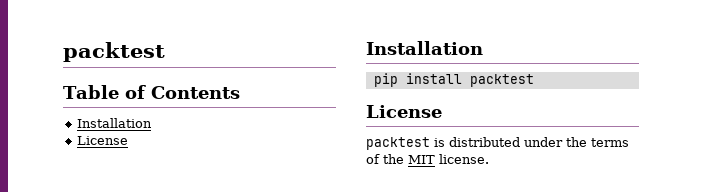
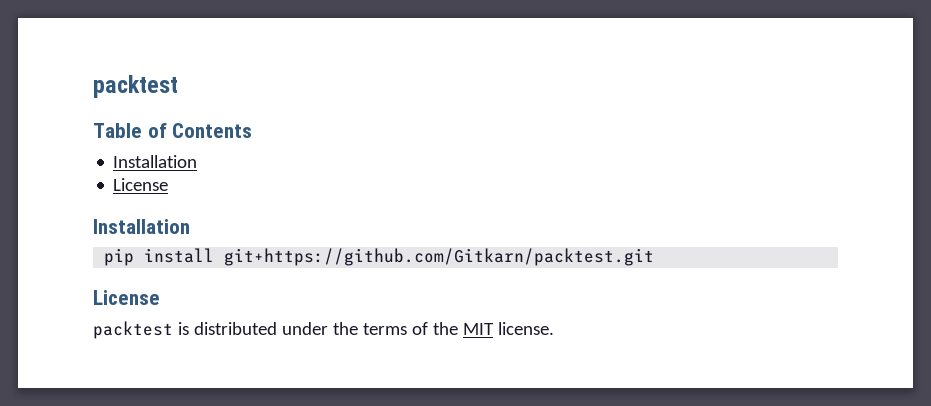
[469,74,534,87] packtest -> [224,248,655,266] git+https://github.com/Gitkarn/packtest.git

